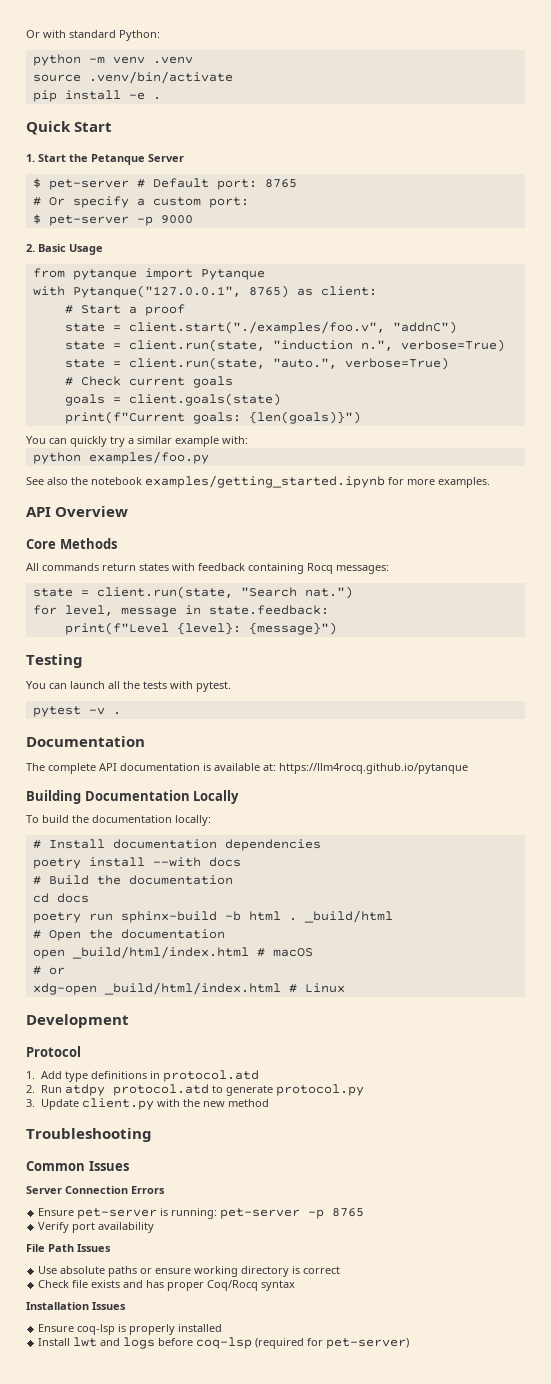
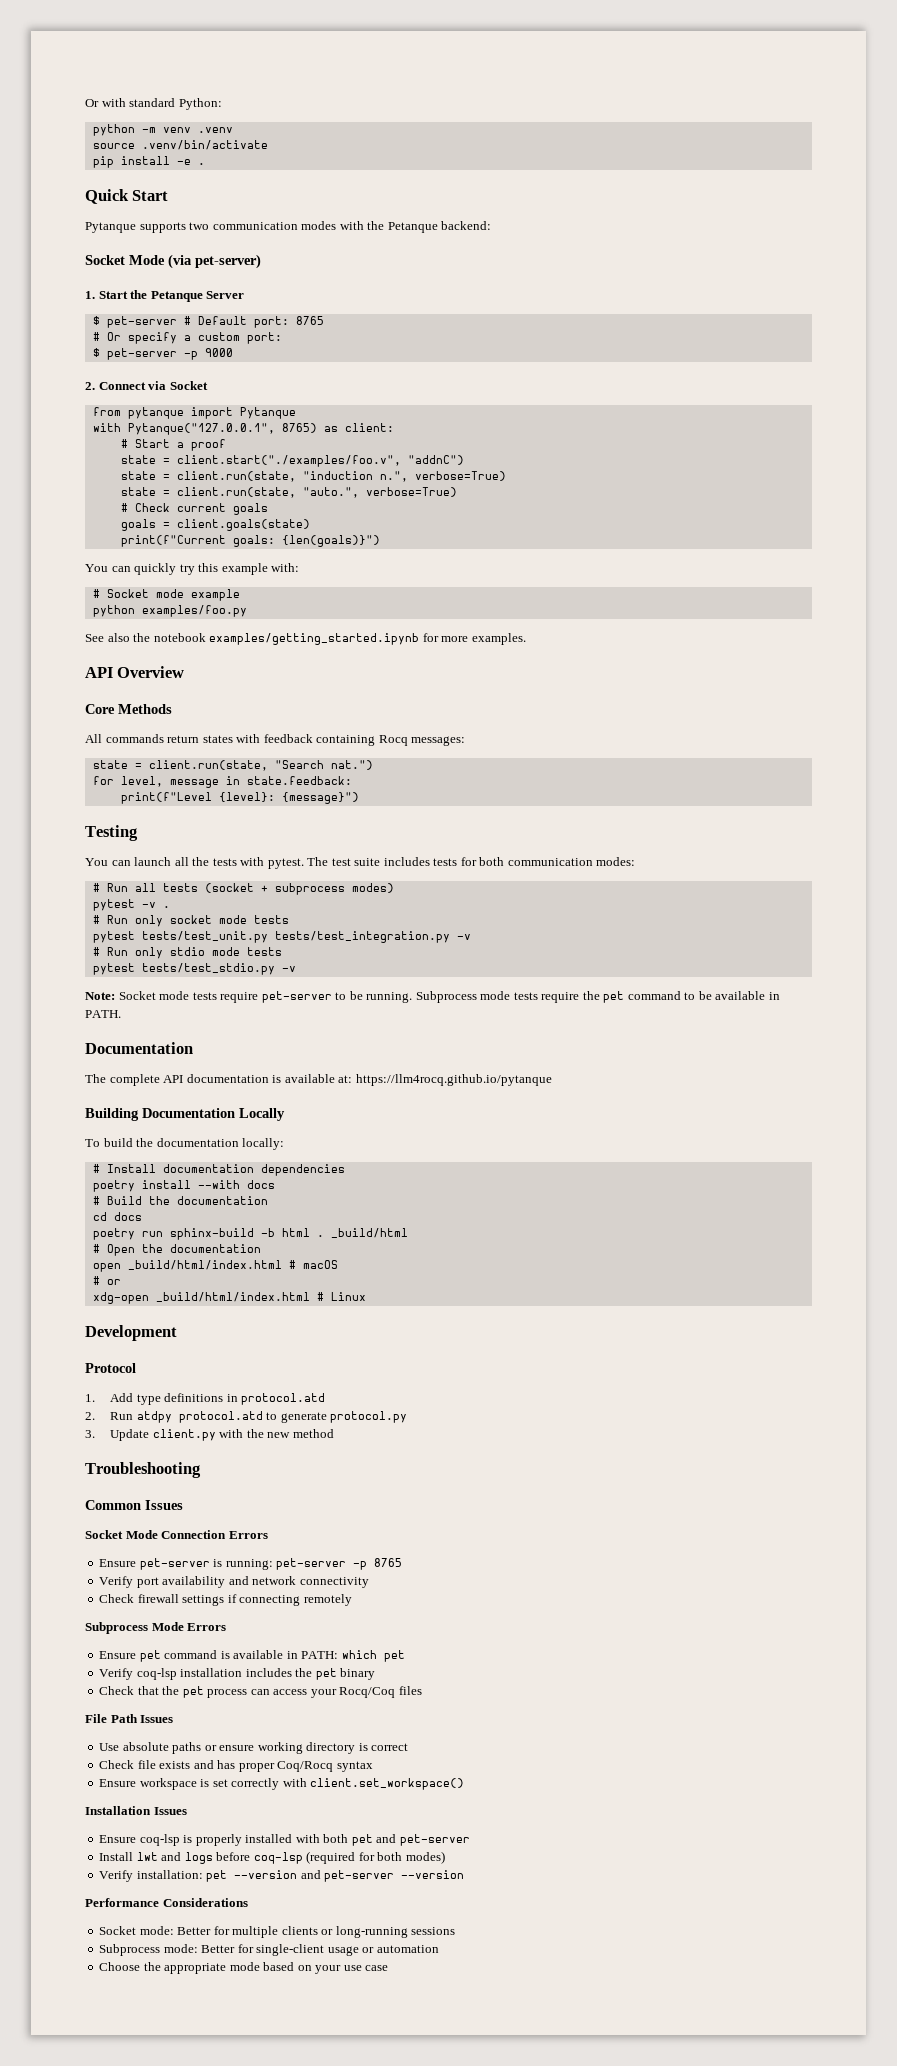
(113, 127) none -> [85,221,492,233] [85,254,261,269] // Pytanque supports two communication modes with the Petanque backend: // Socket Mode (via pet-server)
[38,244,103,255] Basic Usage -> [98,381,208,390] Connect via Socket
[128,436,172,444] a similar -> [198,563,219,572] this
(248, 440) none -> [92,589,240,601] // # Socket mode example
[32,706,121,717] // pytest -v . -> [307,857,636,866] [92,883,394,895] [92,899,170,911] [92,915,289,927] [92,931,471,943] [92,947,282,959] [92,963,296,975] [85,991,780,1003] [85,1010,121,1018] The test suite includes tests for both communication modes: // # Run all tests (socket + subprocess modes) // pytest -v . // # Run only socket mode tests // pytest tests/test_unit.py tests/test_integration.py -v // # Run only stdio mode tests // pytest tests/test_stdio.py -v // Note: Socket mode tests require pet-server to be running. Subprocess mode tests require the pet command to be available in PATH.
[26,1186,62,1194] Server -> [85,1530,158,1539] Socket Mode
(155, 1227) none -> [228,1576,369,1588] [99,1594,352,1606] [85,1622,227,1634] [99,1650,405,1662] [99,1668,376,1680] [99,1686,422,1698] and network connectivity // Check firewall settings if connecting remotely // Subprocess Mode Errors // Ensure pet command is available in PATH: which pet // Verify coq-lsp installation includes the pet binary // Check that the pet process can access your Rocq/Coq files
(296, 1285) none -> [99,1778,465,1790] // Ensure workspace is set correctly with client.set_workspace()
(223, 1328) none -> [295,1834,470,1846] with both pet and pet-server
[326,1338,410,1349] pet-server) -> [377,1851,445,1864] [99,1870,465,1882] [85,1898,248,1907] [99,1926,456,1938] [99,1944,439,1956] [99,1962,389,1974] both modes) // Verify installation: pet --version and pet-server --version // Performance Considerations // Socket mode: Better for multiple clients or long-running sessions // Subprocess mode: Better for single-client usage or automation // Choose the appropriate mode based on your use case

